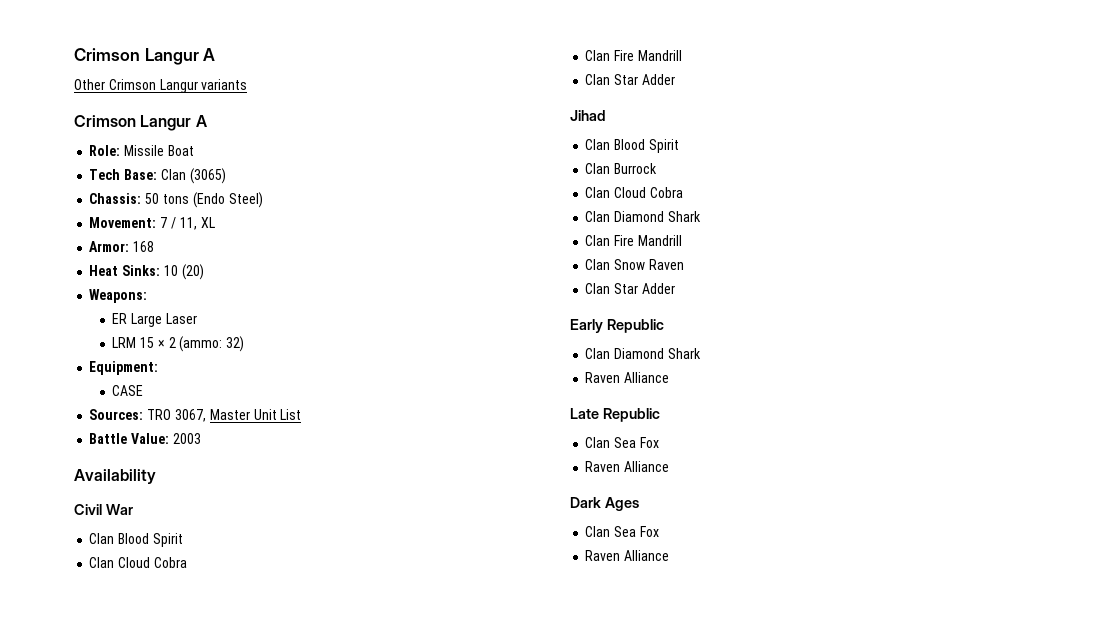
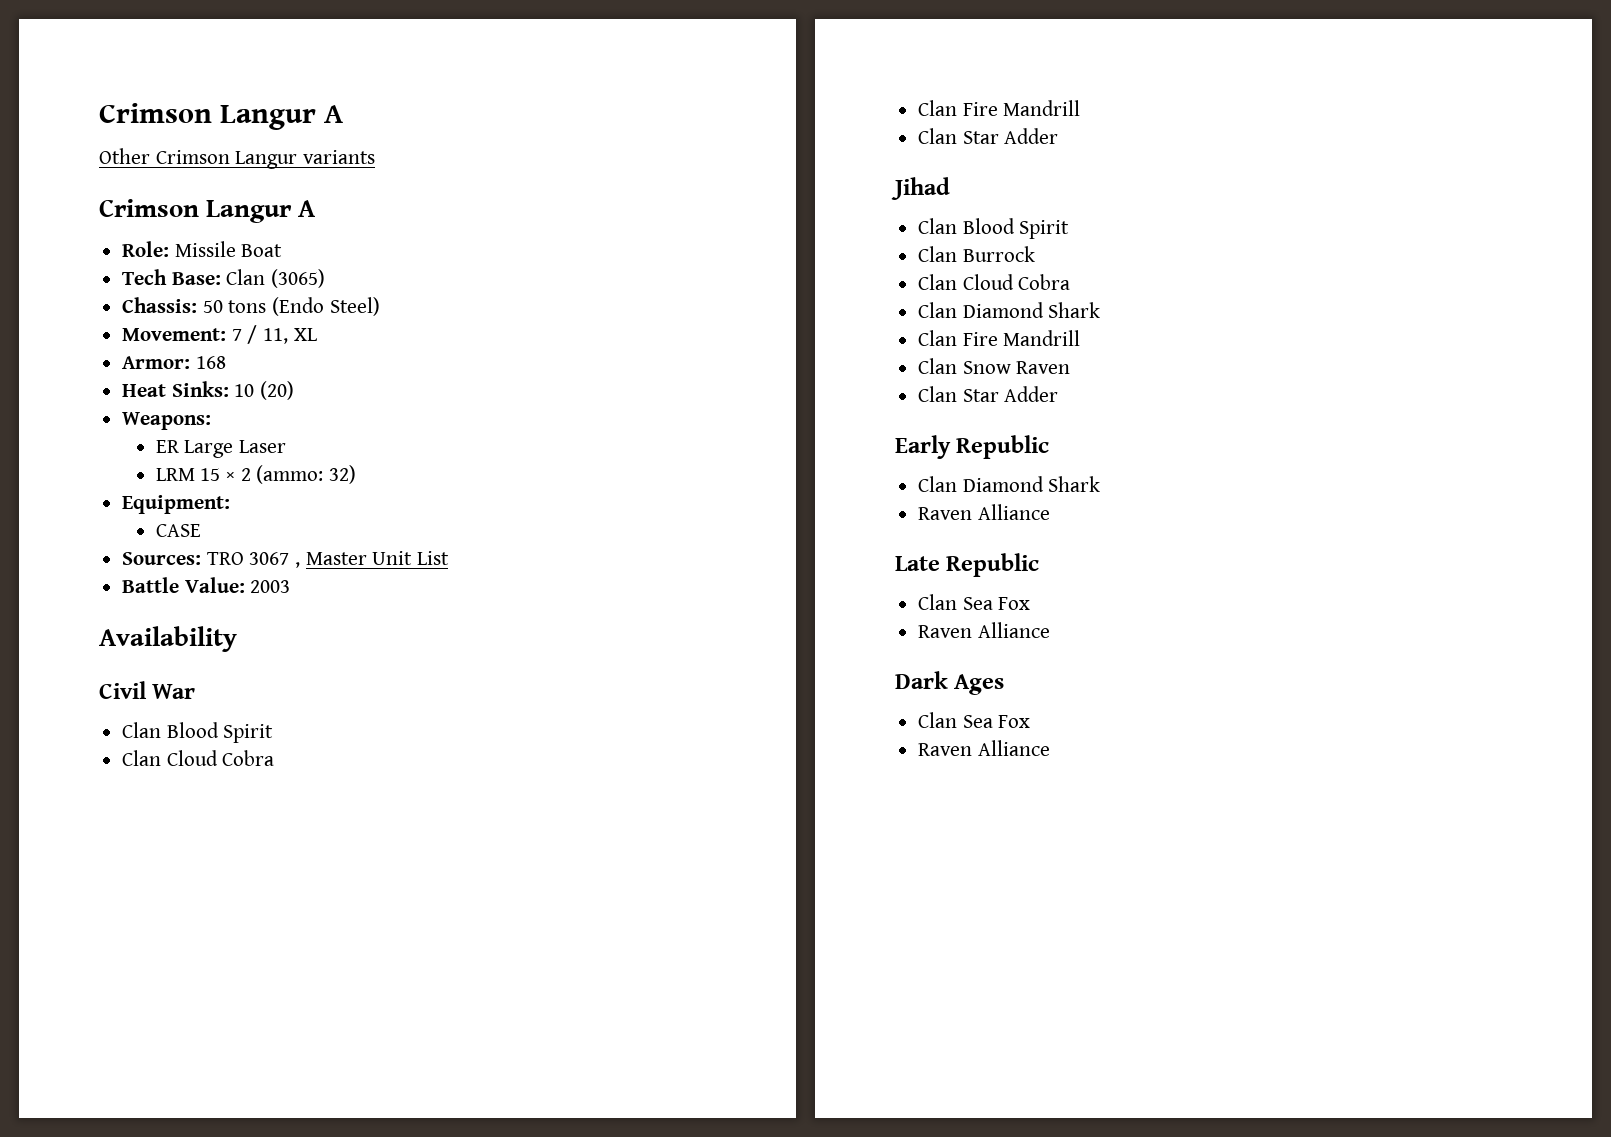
[174,409,206,422] 3067, -> [249,552,301,568] 3067 ,

